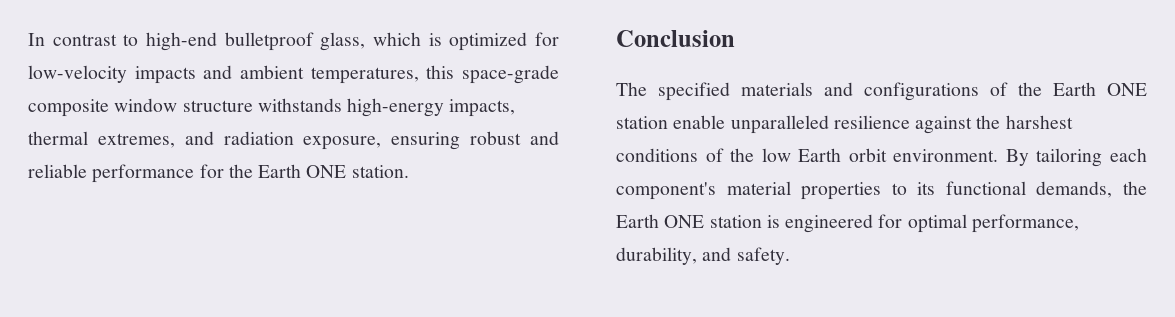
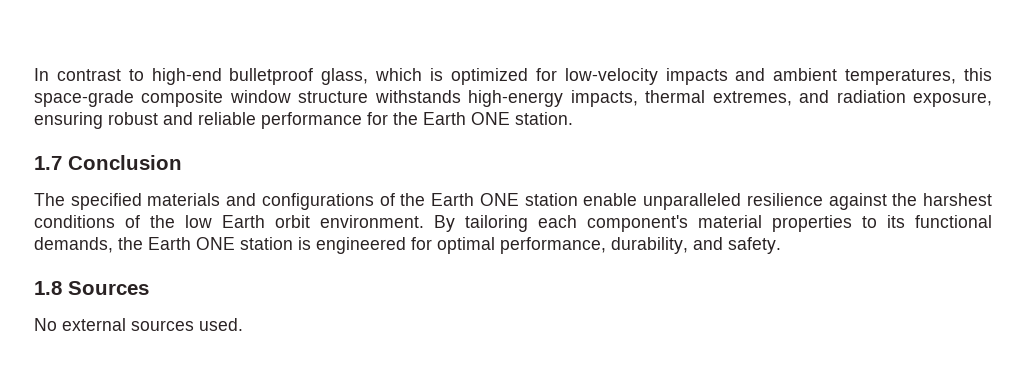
(409, 171) none -> [34,156,62,170] 1.7
(790, 256) none -> [34,281,149,295] [34,318,243,331] // 1.8 Sources // No external sources used.

